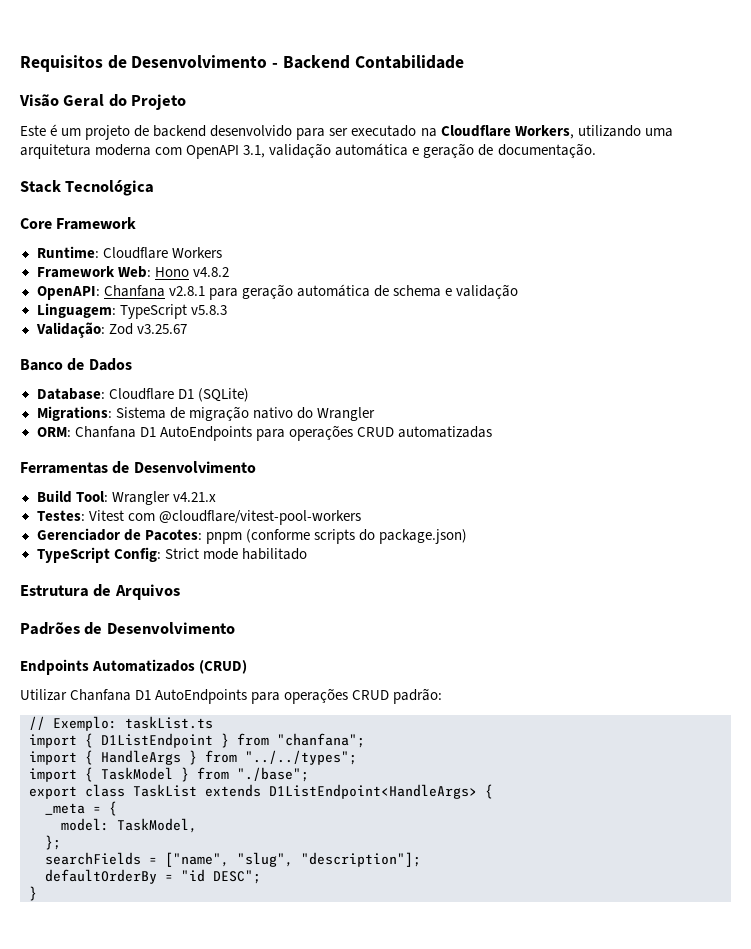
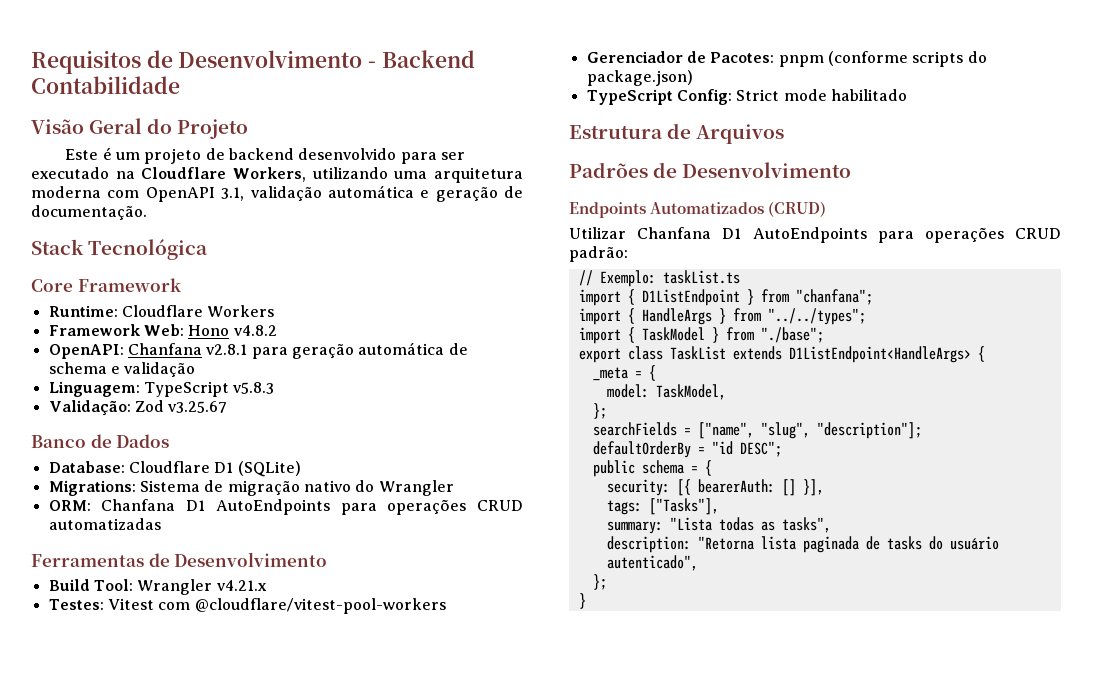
(261, 877) none -> [592,460,712,477] [606,479,824,496] [606,498,719,515] [606,517,831,534] [606,536,999,553] [606,555,698,571] [592,574,607,590] // public schema = { // security: [{ bearerAuth: [] }], // tags: ["Tasks"], // summary: "Lista todas as tasks", // description: "Retorna lista paginada de tasks do usuário autenticado", // };

